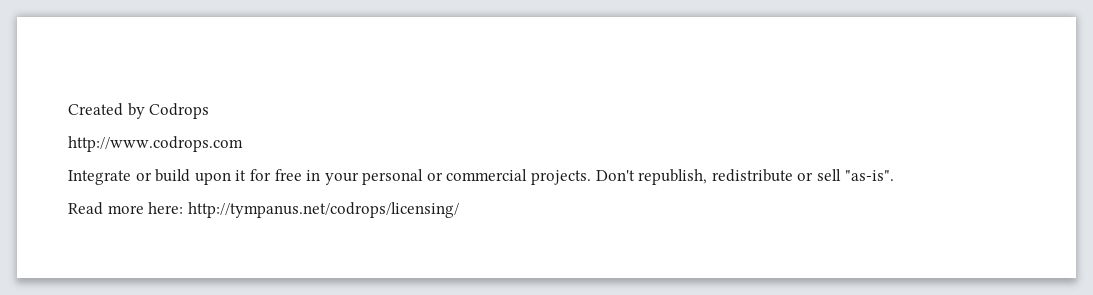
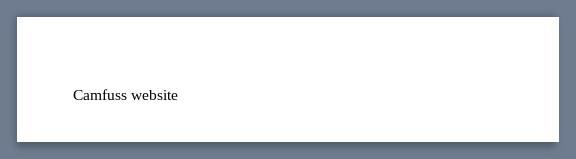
[68,103,210,119] [68,136,243,152] [68,169,894,185] [68,202,459,218] Created by Codrops // http://www.codrops.com // Integrate or build upon it for free in your personal or commercial projects. Don't republish, redistribute or sell "as-is". // Read more here: http://tympanus.net/codrops/licensing/ -> [73,89,179,100] Camfuss website

